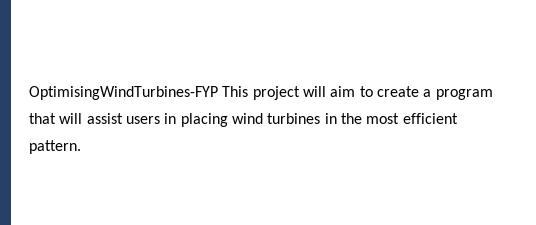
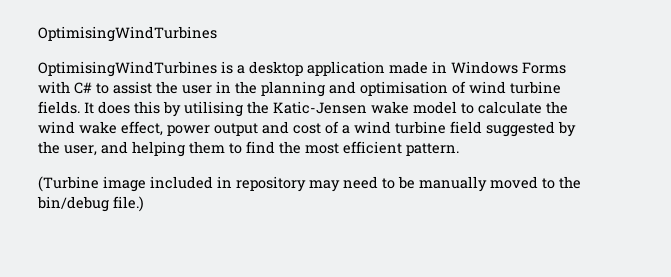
[29,86,493,100] [29,113,458,127] [29,140,81,154] OptimisingWindTurbines-FYP This project will aim to create a program that will assist users in placing wind turbines in the most efficient pattern. -> [38,26,217,42] [38,61,566,77] [38,81,561,97] [38,101,568,117] [38,121,576,137] [38,141,459,157] [38,176,581,192] [37,196,144,212] OptimisingWindTurbines // OptimisingWindTurbines is a desktop application made in Windows Forms with C# to assist the user in the planning and optimisation of wind turbine fields. It does this by utilising the Katic-Jensen wake model to calculate the wind wake effect, power output and cost of a wind turbine field suggested by the user, and helping them to find the most efficient pattern. // (Turbine image included in repository may need to be manually moved to the bin/debug file.)

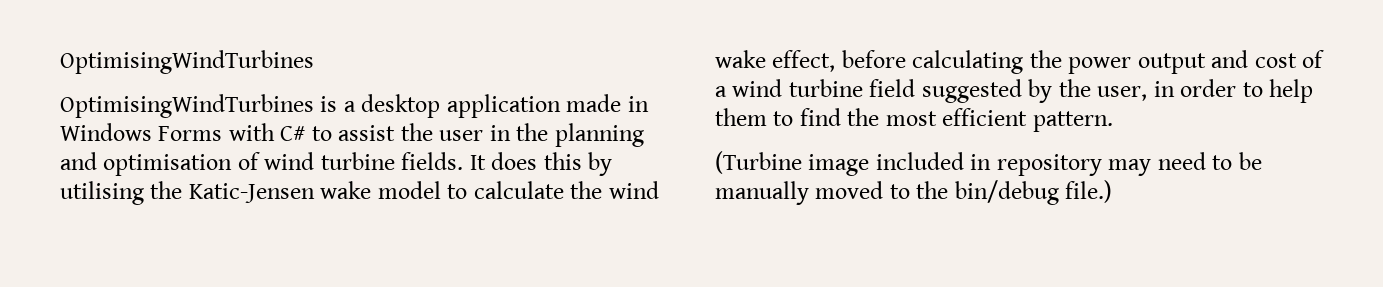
(163, 128) none -> [841,50,1062,74] before calculating the
[101,141,185,157] and helping -> [1153,79,1314,103] in order to help

